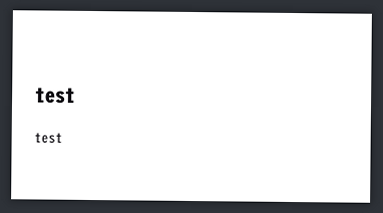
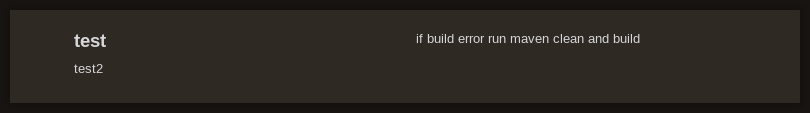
[34,132,63,144] test -> [74,64,103,73] [416,34,640,43] test2 // if build error run maven clean and build

